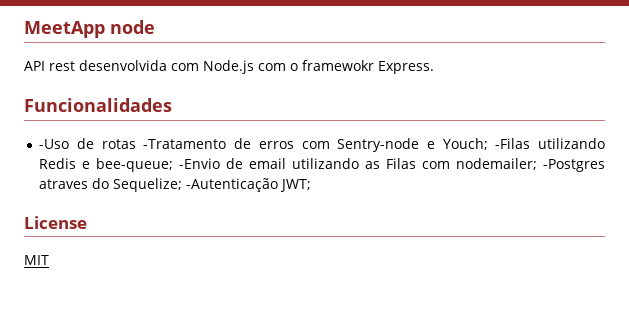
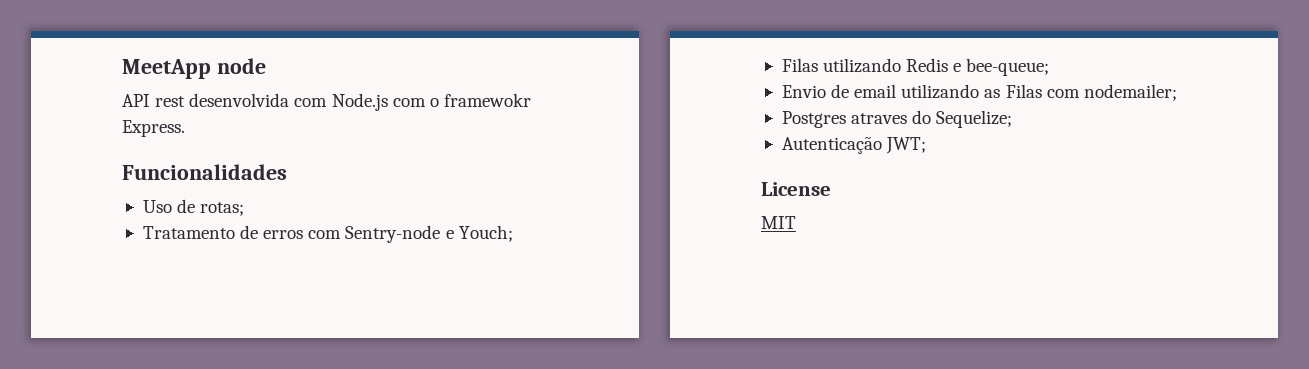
[39,138,227,149] -Uso de rotas -Tratamento -> [142,199,245,216] [142,226,235,239] Uso de rotas; // Tratamento
[495,138,531,149] -Filas -> [781,58,818,72] // Filas
[179,158,221,169] -Envio -> [781,85,826,98] // Envio
[543,159,605,172] -Postgres -> [781,111,846,128] // Postgres
[186,178,279,192] -Autenticação -> [781,137,882,154] // Autenticação

